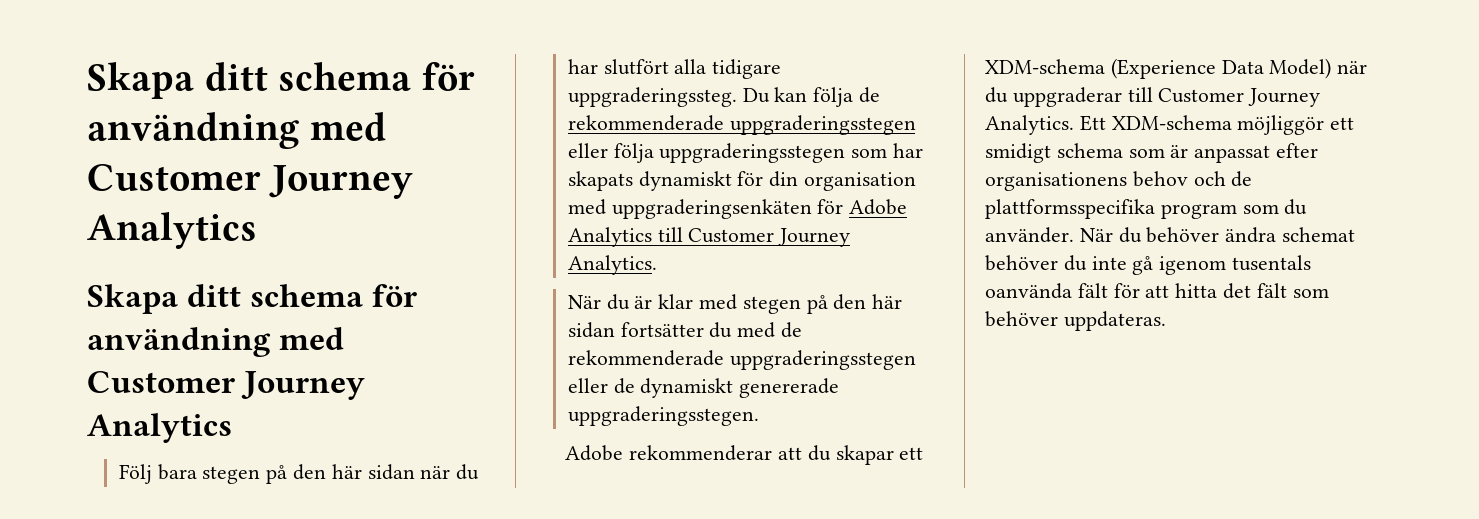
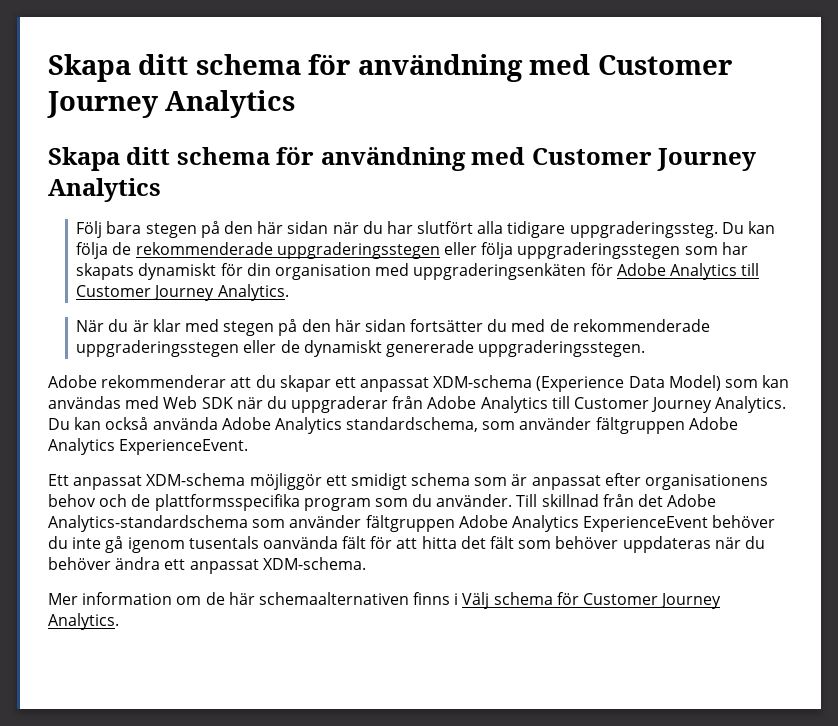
(924, 453) none -> [360,377,430,392] anpassat
[1337,61,1368,74] [985,87,1321,107] [985,115,1106,135] när du uppgraderar till Customer Journey Analytics. Ett -> [725,375,790,388] [48,396,787,413] [48,417,738,434] [48,438,249,455] [48,474,143,490] som kan användas med Web SDK när du uppgraderar från Adobe Analytics till Customer Journey Analytics. Du kan också använda Adobe Analytics standardschema, som använder fältgruppen Adobe Analytics ExperienceEvent. // Ett anpassat
[1079,227,1356,243] När du behöver ändra schemat -> [516,494,717,507] [48,515,709,532] Till skillnad från det Adobe Analytics-standardschema som använder fältgruppen Adobe Analytics ExperienceEvent
[1063,311,1166,331] uppdateras. -> [622,536,765,553] [48,557,366,574] [48,592,722,609] [48,613,119,630] uppdateras när du behöver ändra ett anpassat XDM-schema. // Mer information om de här schemaalternativen finns i Välj schema för Customer Journey Analytics.

